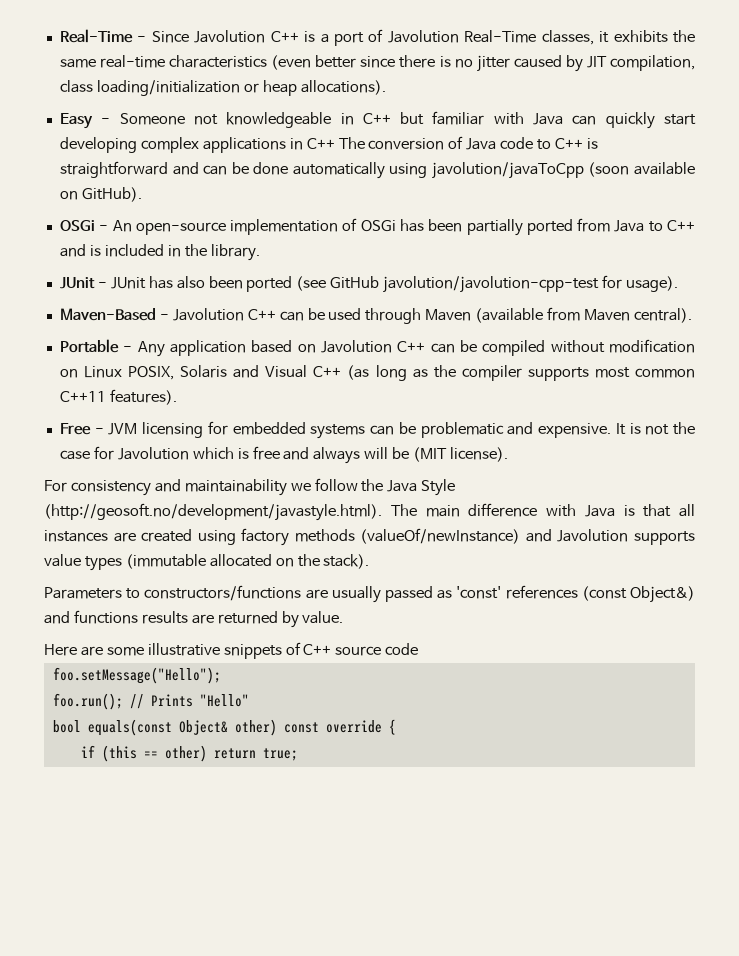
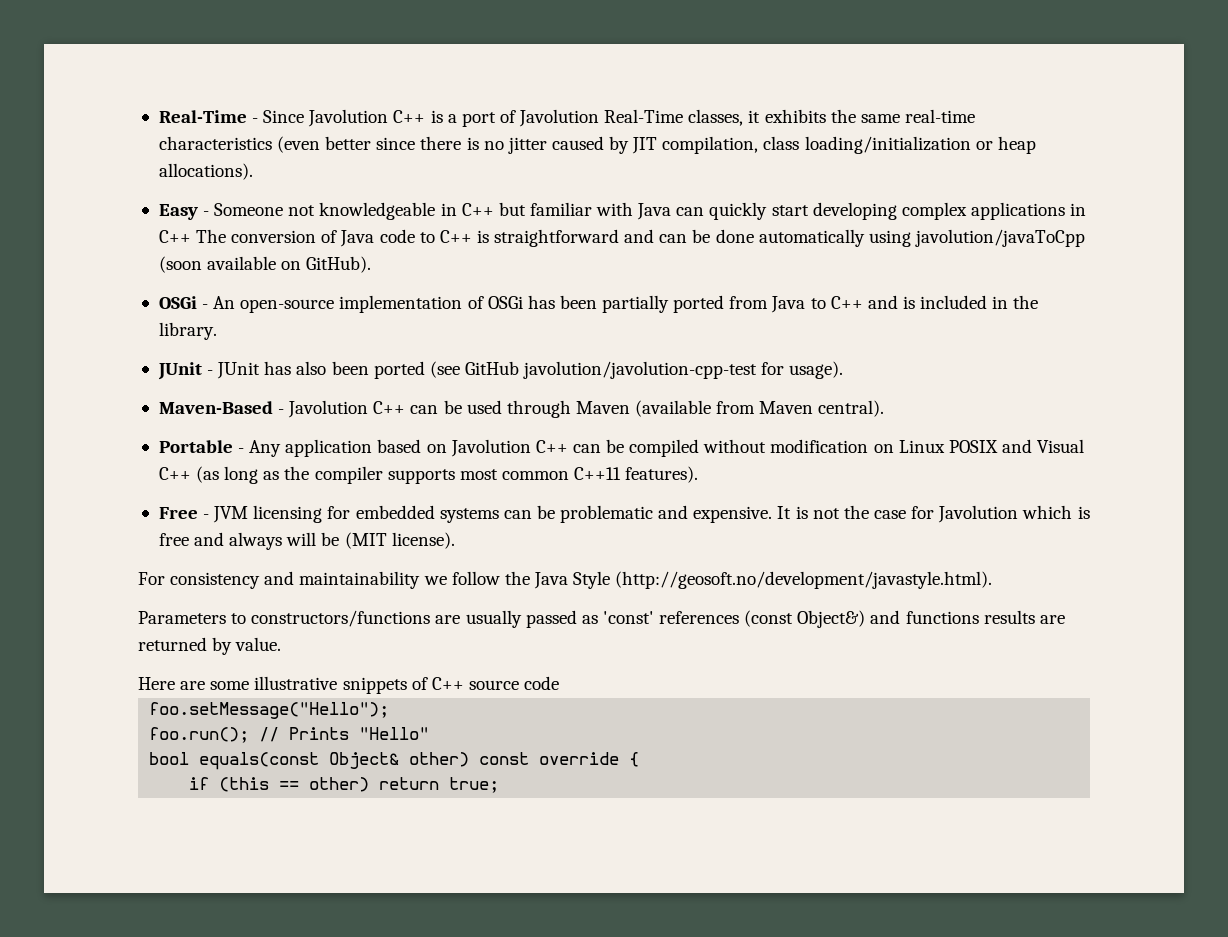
[128,365,228,380] POSIX, Solaris -> [948,440,998,453] POSIX
[390,503,695,517] [44,528,695,546] [44,554,370,571] The main difference with Java is that all instances are created using factory methods (valueOf/newInstance) and Javolution supports value types (immutable allocated on the stack). -> (993, 580) none

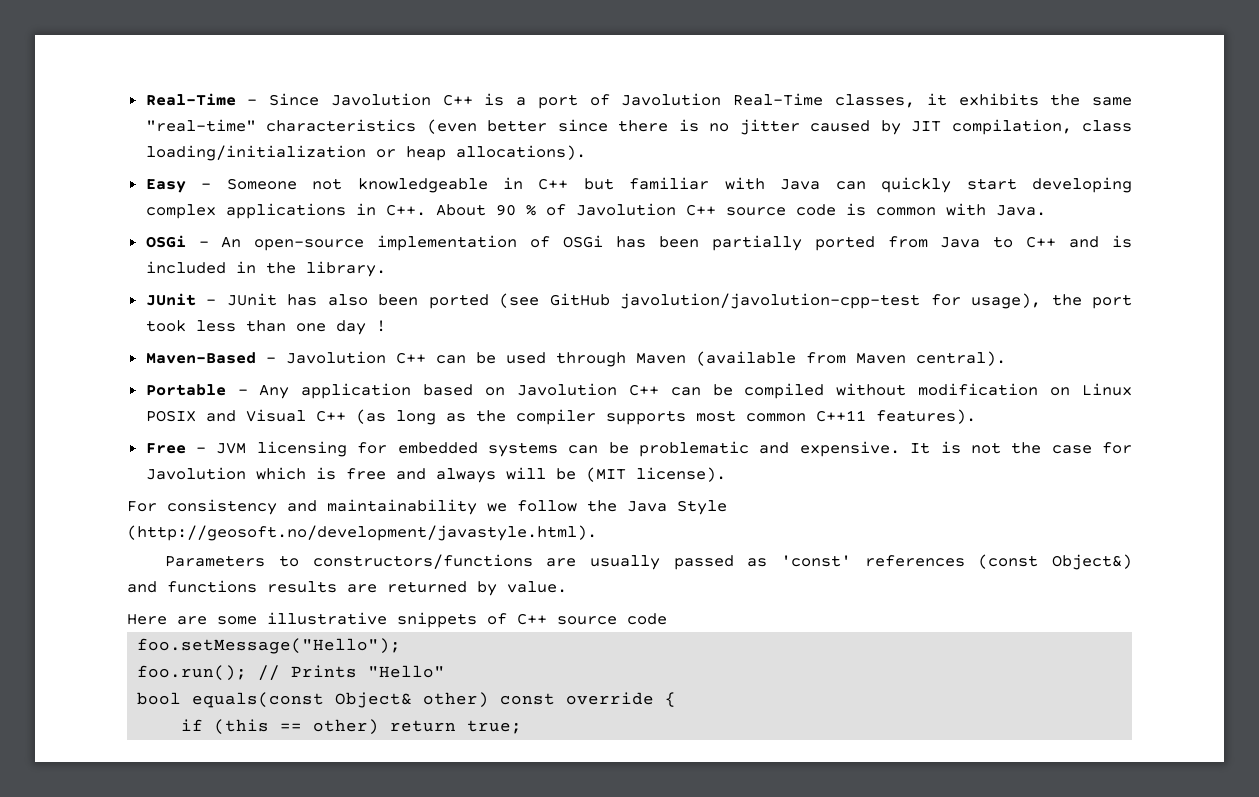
[904,109,975,123] real-time -> [145,119,256,132] "real-time"
[158,229,1085,247] [158,256,372,273] C++ The conversion of Java code to C++ is straightforward and can be done automatically using javolution/javaToCpp (soon available on GitHub). -> [385,203,1046,216] C++. About 90 % of Javolution C++ source code is common with Java.
[789,361,844,379] usage). -> [971,293,1132,309] [145,320,386,335] usage), the port took less than one day !

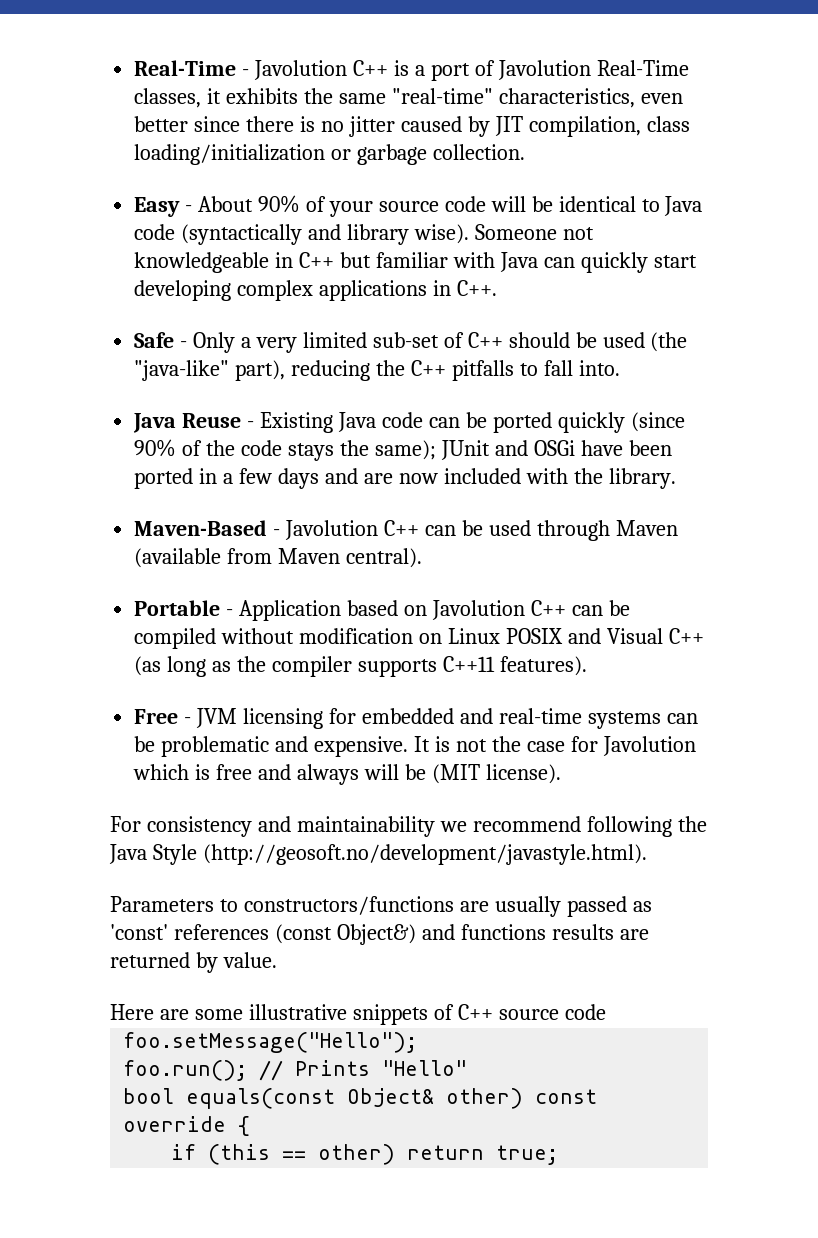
[269,93,320,106] Since -> (250, 72) none
[266,119,477,134] characteristics (even -> [498,88,683,108] characteristics, even
[405,145,586,161] heap allocations). -> [357,144,526,165] garbage collection.
(212, 186) none -> [198,195,703,217] [134,224,469,245] About 90% of your source code will be identical to Java code (syntactically and library wise).
[435,203,1046,216] [145,235,1132,251] [145,261,386,277] [145,293,1132,309] [145,320,386,335] About 90 % of Javolution C++ source code is common with Java. // OSGi - An open-source implementation of OSGi has been partially ported from Java to C++ and is included in the library. // JUnit - JUnit has also been ported (see GitHub javolution/javolution-cpp-test for usage), the port took less than one day ! -> [134,332,688,353] [134,360,620,381] [133,412,685,433] [134,439,672,461] [134,468,676,489] // Safe - Only a very limited sub-set of C++ should be used (the "java-like" part), reducing the C++ pitfalls to fall into. // Java Reuse - Existing Java code can be ported quickly (since 90% of the code stays the same); JUnit and OSGi have been ported in a few days and are now included with the library.
[259,383,412,399] Any application -> [239,600,342,621] Application
[695,410,806,422] most common -> (437, 668) none
(478, 448) none -> [459,708,582,724] and real-time
[517,500,577,512] follow -> [472,816,672,837] recommend following

